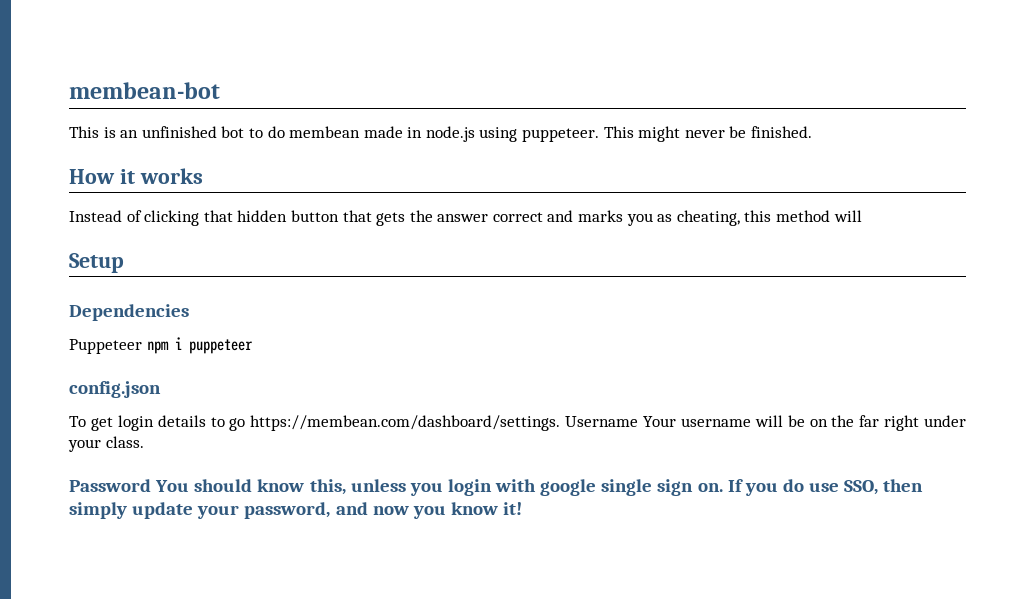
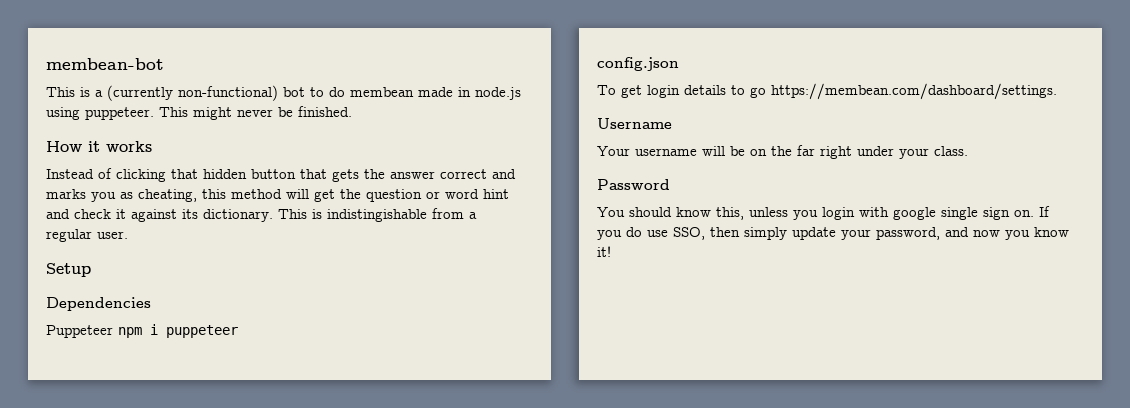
[120,126,217,138] an unfinished -> [95,85,278,101] a (currently non-functional)
(862, 216) none -> [314,189,509,202] [46,208,477,222] [46,229,128,242] get the question or word hint and check it against its dictionary. This is indistingishable from a regular user.
(561, 423) none -> (1057, 91) //
(639, 421) none -> (672, 123) //
(151, 485) none -> (670, 184) //

